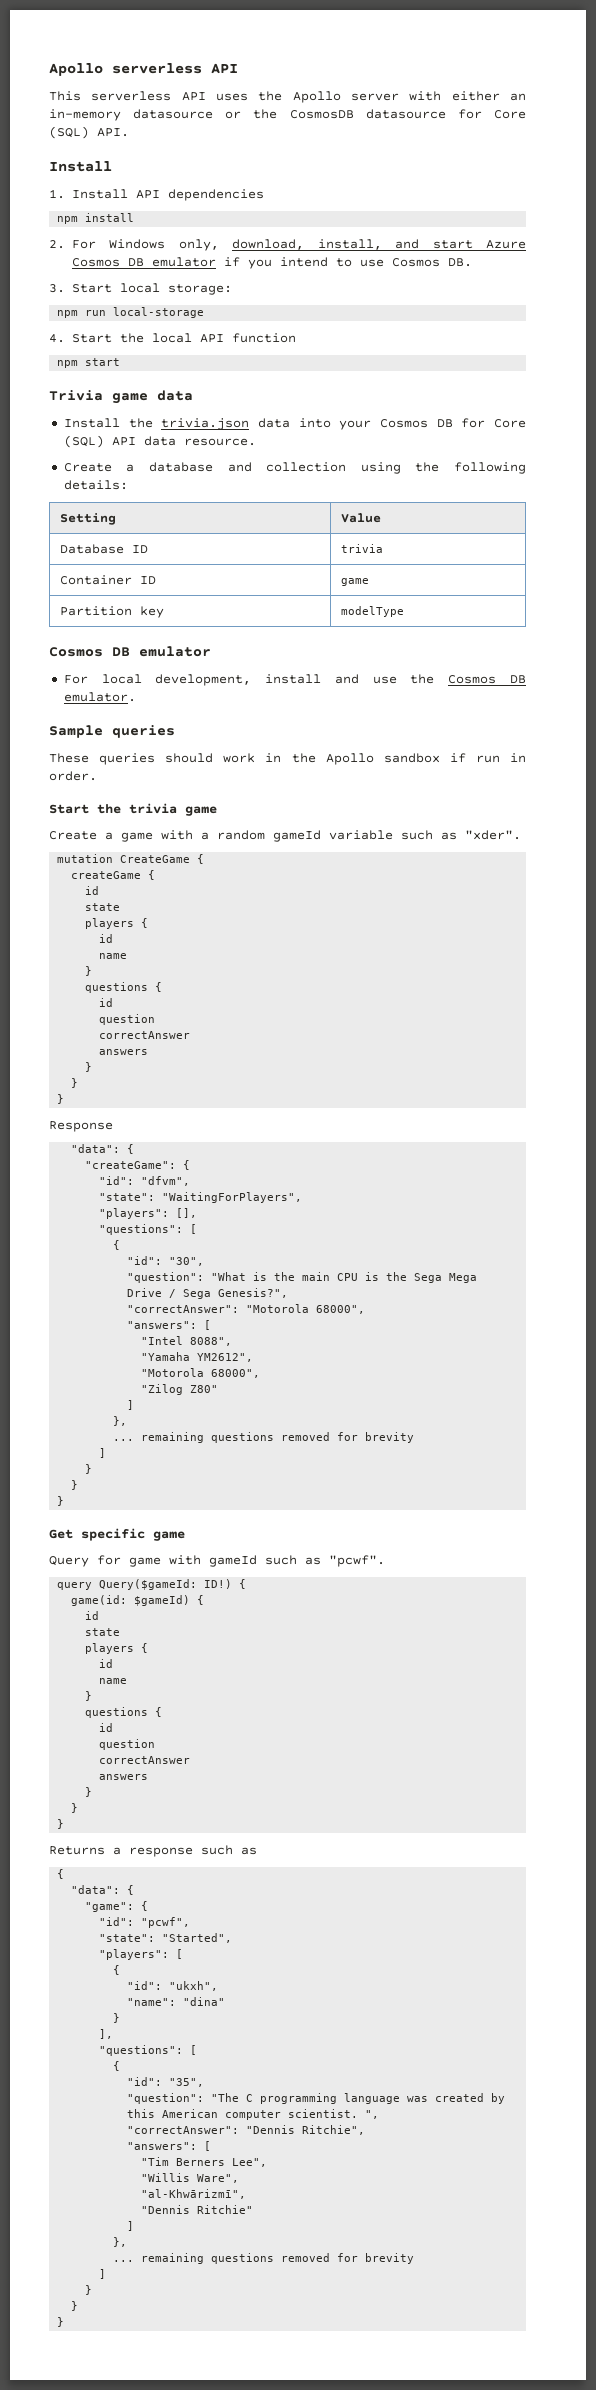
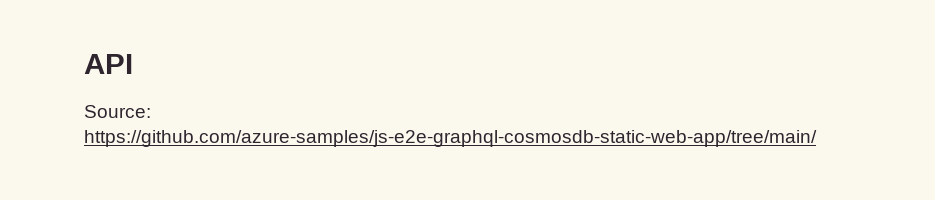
[49,63,202,76] Apollo serverless -> (84, 64) none
[49,91,526,103] [49,109,526,121] [49,126,129,139] [49,161,112,172] [49,189,264,201] [57,213,135,224] [49,239,526,251] [71,257,472,269] [49,283,232,295] [57,307,205,318] [49,333,296,343] [57,358,121,368] [49,390,193,404] [63,418,526,430] [63,435,256,448] [63,462,526,474] [63,480,128,490] [59,513,116,525] [340,513,381,523] [59,544,148,554] [340,544,383,553] [59,575,156,585] [340,578,369,586] [59,606,164,618] [340,606,404,617] [49,646,211,657] [63,674,526,686] [63,692,136,702] [49,725,175,738] [49,753,527,765] [49,771,97,781] [49,803,217,816] [49,830,521,842] [57,854,205,864] [71,870,156,880] [85,886,100,895] [85,903,121,911] [85,918,149,929] [99,934,114,943] [99,953,128,959] [85,966,93,976] [85,982,163,993] [99,998,114,1007] [99,1014,156,1025] [99,1031,191,1039] [99,1049,149,1055] [85,1062,93,1072] [71,1078,79,1088] [57,1094,65,1104] [49,1121,113,1132] [71,1144,135,1154] [85,1160,191,1170] [99,1176,191,1186] [99,1192,303,1203] [99,1208,198,1219] [99,1224,198,1235] [113,1240,121,1250] [127,1256,205,1266] [127,1272,478,1283] [127,1288,289,1299] [127,1304,366,1314] [127,1320,212,1330] [141,1336,233,1346] [141,1352,254,1362] [141,1368,261,1378] [141,1384,219,1395] [127,1400,135,1410] [113,1416,128,1426] [113,1432,415,1443] [99,1448,107,1458] [85,1464,93,1474] [71,1480,79,1490] [57,1496,65,1506] [49,1528,185,1541] [49,1555,385,1567] [57,1579,247,1590] [71,1595,205,1606] [85,1611,100,1620] [85,1628,121,1636] [85,1643,149,1654] [99,1659,114,1668] [99,1678,128,1684] [85,1691,93,1701] [85,1707,163,1718] [99,1723,114,1732] [99,1739,156,1750] [99,1756,191,1764] [99,1774,149,1780] [85,1787,93,1797] [71,1803,79,1813] [57,1819,65,1829] [49,1845,257,1857] [57,1869,65,1879] [71,1885,135,1895] [85,1901,149,1912] [99,1917,191,1928] [99,1933,233,1943] [99,1949,184,1960] [113,1965,121,1975] [127,1981,219,1991] [127,1997,226,2006] [113,2013,121,2023] [99,2029,114,2039] [99,2045,198,2056] [113,2061,121,2071] [127,2077,205,2087] [127,2093,506,2104] [127,2109,380,2120] [127,2125,366,2135] [127,2141,212,2151] [141,2157,268,2167] [141,2173,240,2183] [141,2189,247,2199] [141,2205,254,2214] [127,2221,135,2231] [113,2237,128,2247] [113,2253,415,2264] [99,2269,107,2279] [85,2285,93,2295] [71,2301,79,2311] [57,2317,65,2327] This serverless API uses the Apollo server with either an in-memory datasource or the CosmosDB datasource for Core (SQL) API. // Install // 1. Install API dependencies // npm install // 2. For Windows only, download, install, and start Azure Cosmos DB emulator if you intend to use Cosmos DB. // 3. Start local storage: // npm run local-storage // 4. Start the local API function // npm start // Trivia game data // Install the trivia.json data into your Cosmos DB for Core (SQL) API data resource. // Create a database and collection using the following details: // Setting | Value // Database ID | trivia // Container ID | game // Partition key | modelType // Cosmos DB emulator // For local development, install and use the Cosmos DB emulator. // Sample queries // These queries should work in the Apollo sandbox if run in order. // Start the trivia game // Create a game with a random gameId variable such as "xder". // mutation CreateGame { // createGame { // id // state // players { // id // name // } // questions { // id // question // correctAnswer // answers // } // } // } // Response // "data": { // "createGame": { // "id": "dfvm", // "state": "WaitingForPlayers", // "players": [], // "questions": [ // { // "id": "30", // "question": "What is the main CPU is the Sega Mega Drive / Sega Genesis?", // "correctAnswer": "Motorola 68000", // "answers": [ // "Intel 8088", // "Yamaha YM2612", // "Motorola 68000", // "Zilog Z80" // ] // }, // ... remaining questions removed for brevity // ] // } // } // } // Get specific game // Query for game with gameId such as "pcwf". // query Query($gameId: ID!) { // game(id: $gameId) { // id // state // players { // id // name // } // questions { // id // question // correctAnswer // answers // } // } // } // Returns a response such as // { // "data": { // "game": { // "id": "pcwf", // "state": "Started", // "players": [ // { // "id": "ukxh", // "name": "dina" // } // ], // "questions": [ // { // "id": "35", // "question": "The C programming language was created by this American computer scientist. ", // "correctAnswer": "Dennis Ritchie", // "answers": [ // "Tim Berners Lee", // "Willis Ware", // "al-Khwārizmī", // "Dennis Ritchie" // ] // }, // ... remaining questions removed for brevity // ] // } // } // } -> [84,105,151,118] [84,130,817,147] Source: https://github.com/azure-samples/js-e2e-graphql-cosmosdb-static-web-app/tree/main/

